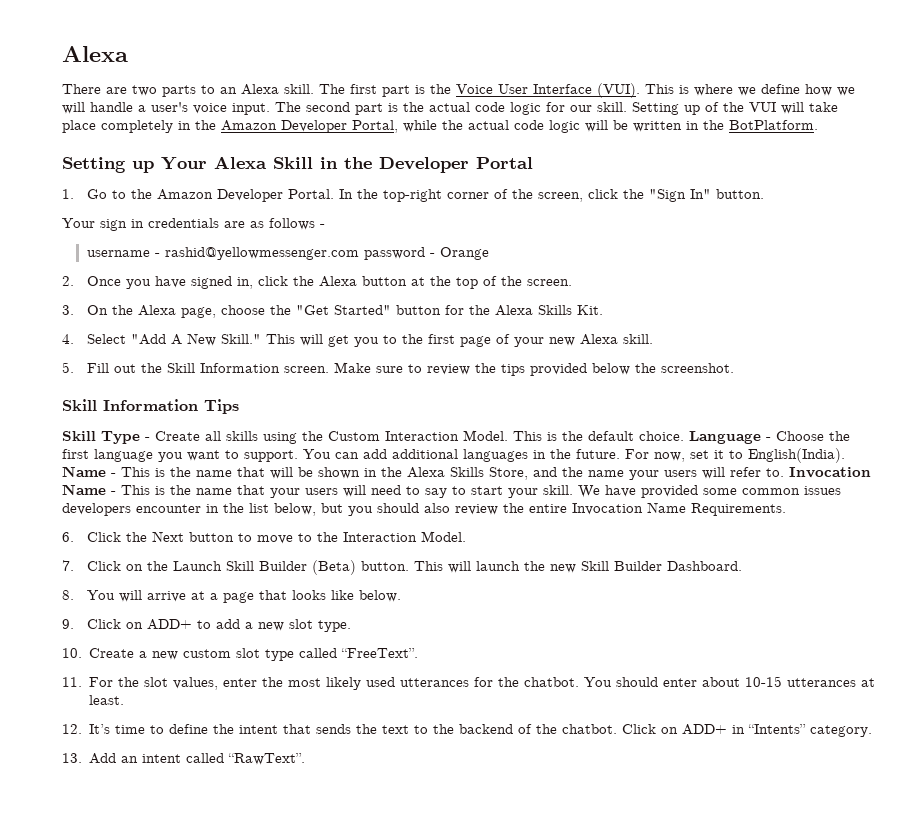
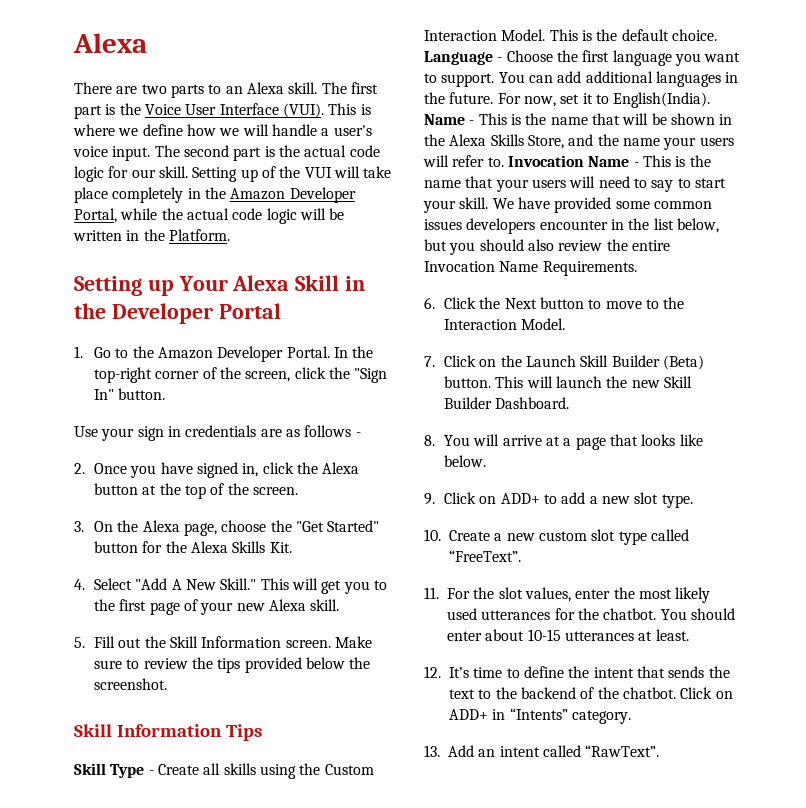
[729,120,818,130] BotPlatform. -> [168,229,230,241] Platform.
[62,218,95,228] Your -> [74,426,135,441] Use your
[86,247,489,260] // username - rashid@yellowmessenger.com password - Orange -> (361, 434) none

